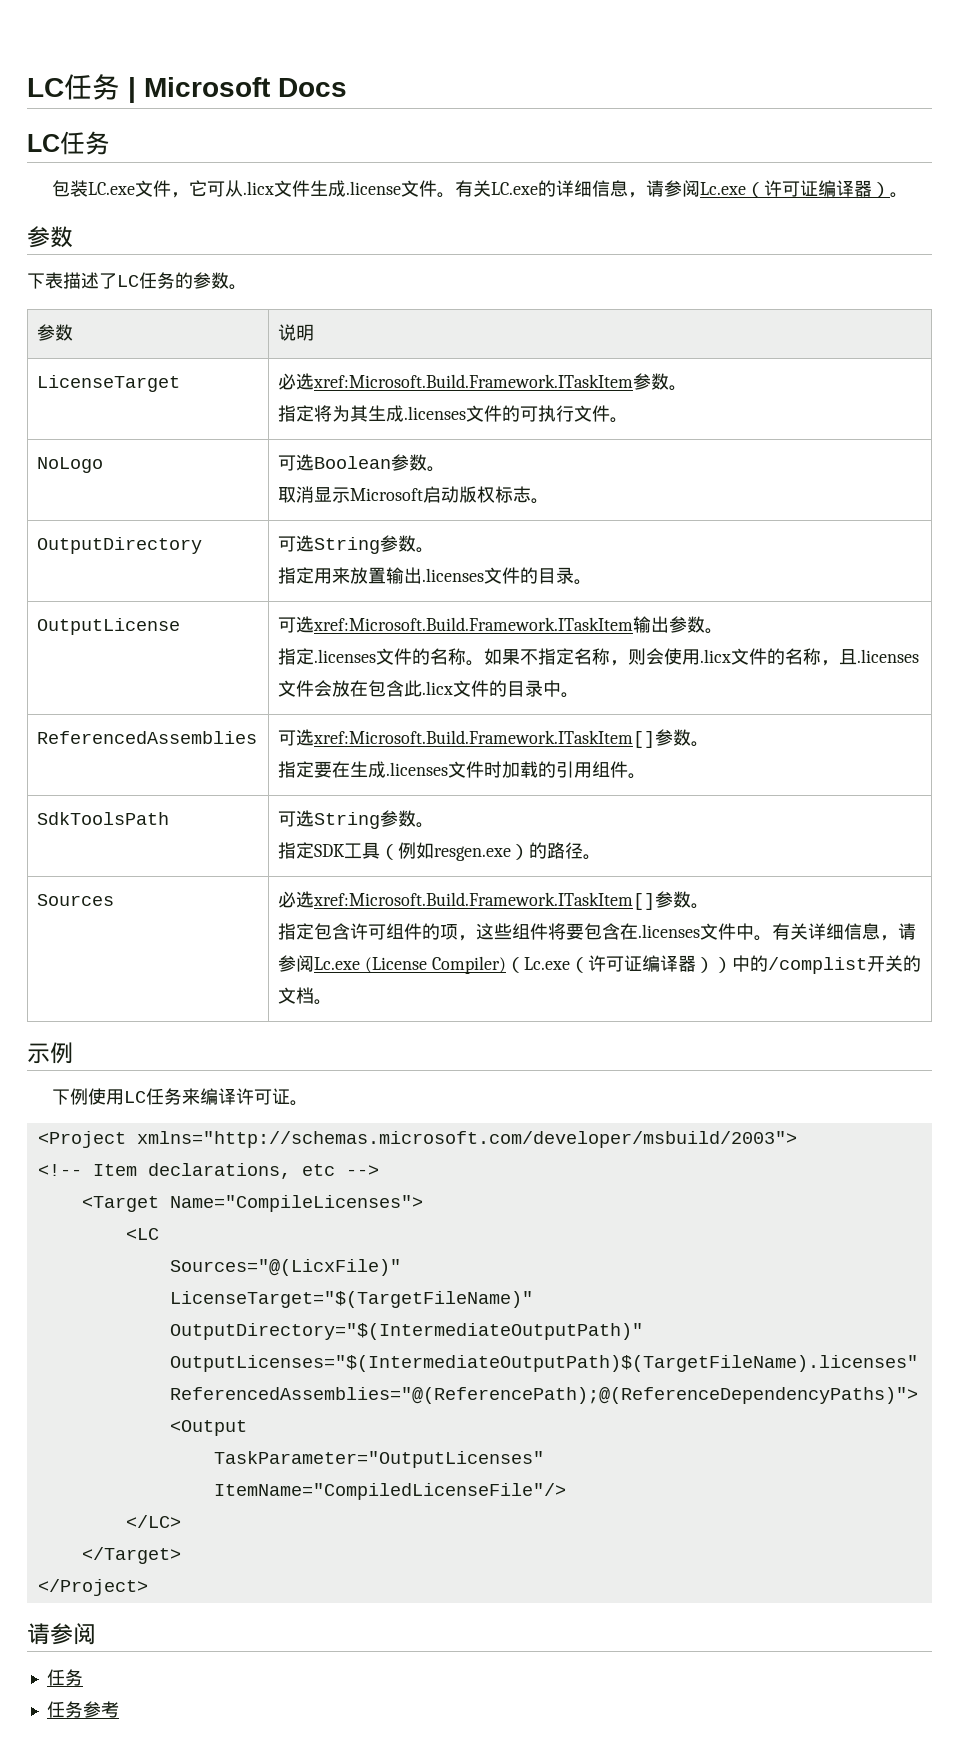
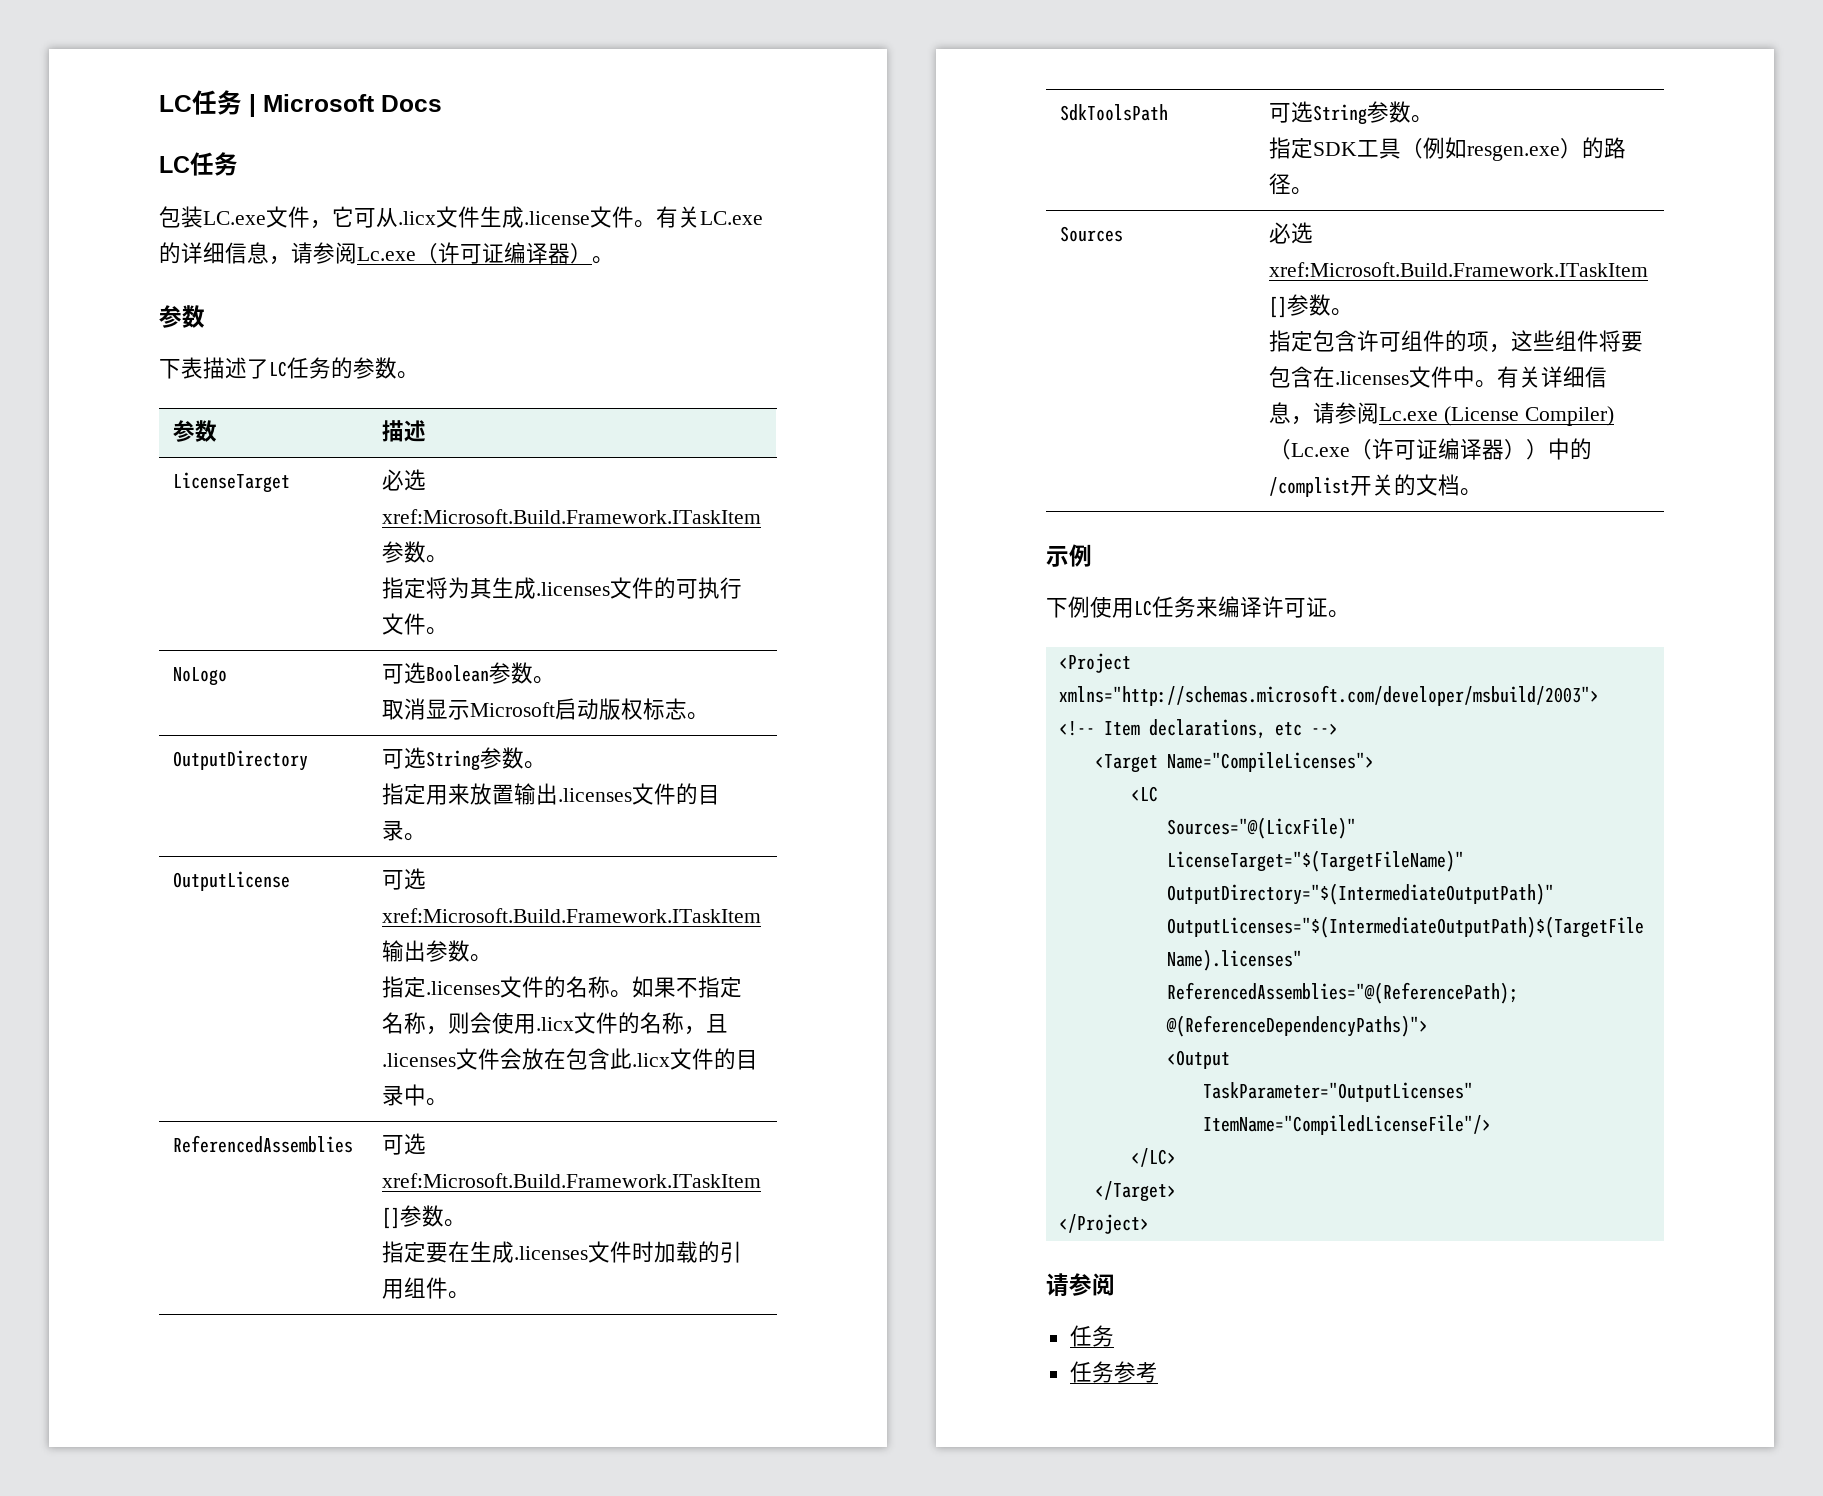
[278,324,315,341] 说明 -> [382,420,427,442] 描述

